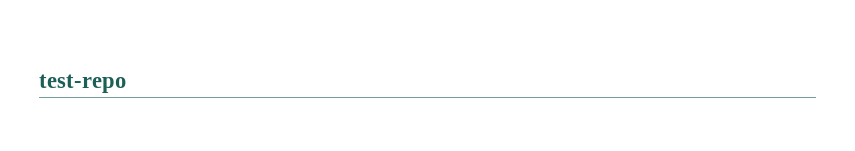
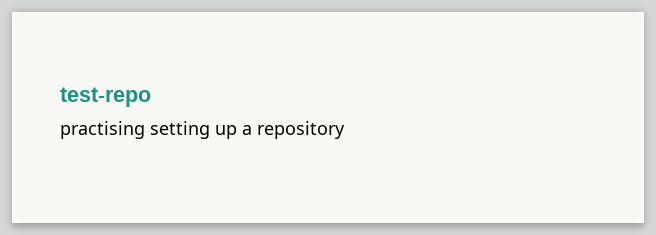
(126, 83) none -> [60,121,345,139] // practising setting up a repository

